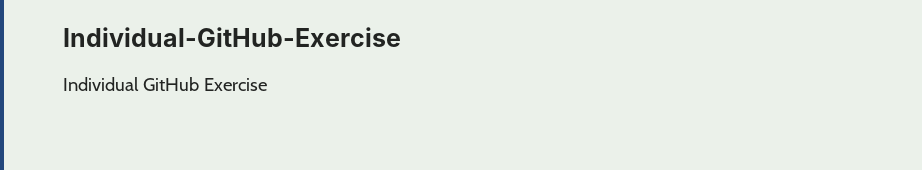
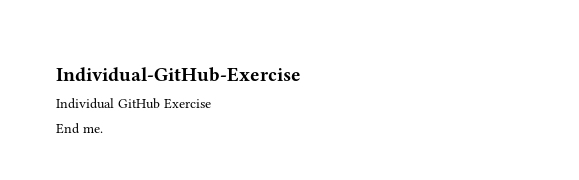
(267, 84) none -> [56,123,103,134] // End me.

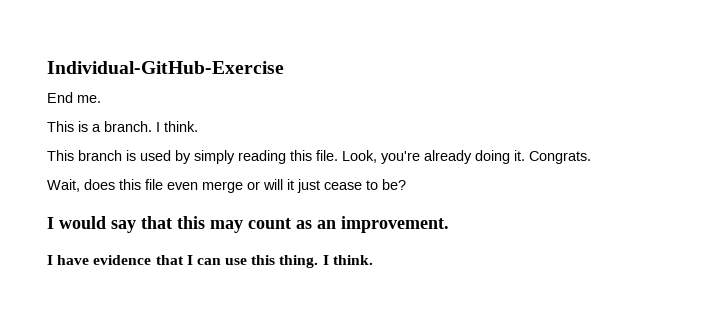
[56,98,211,109] // Individual GitHub Exercise -> (284, 67) none
(103, 129) none -> [47,121,198,132] [47,150,591,164] [47,179,406,193] [47,216,449,233] [47,255,373,268] // This is a branch. I think. // This branch is used by simply reading this file. Look, you're already doing it. Congrats. // Wait, does this file even merge or will it just cease to be? // I would say that this may count as an improvement. // I have evidence that I can use this thing. I think.

